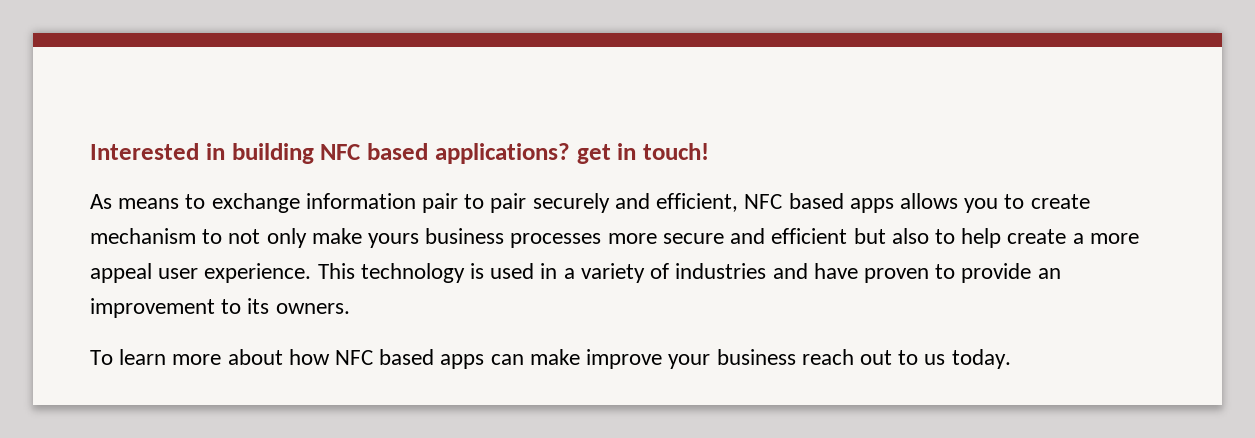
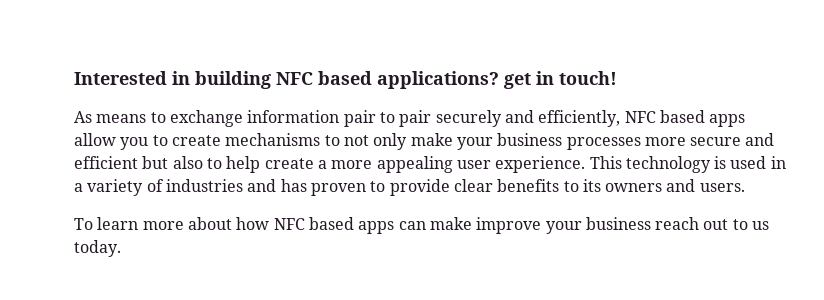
[656,193,958,213] efficient, NFC based apps allows -> [538,110,746,127] [74,133,116,146] efficiently, NFC based apps allow
[90,228,196,244] mechanism -> [225,133,321,146] mechanisms
[368,233,420,248] yours -> [456,137,493,150] your
[90,263,152,283] appeal -> [376,156,453,173] appealing
[813,263,858,279] have -> [280,179,307,192] has
[1037,268,1061,279] [90,298,350,318] an improvement to its owners. -> [453,179,745,192] clear benefits to its owners and users.

